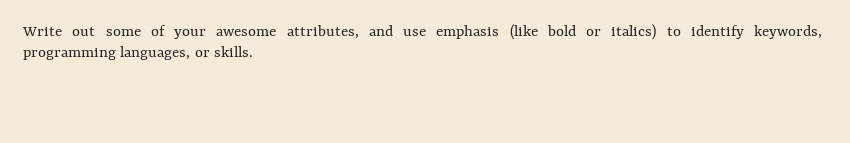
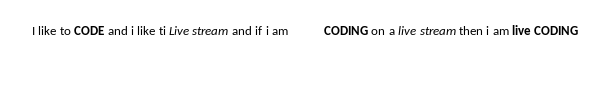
[22,24,822,40] [23,46,254,60] Write out some of your awesome attributes, and use emphasis (like bold or italics) to identify keywords, programming languages, or skills. -> [32,25,579,35] I like to CODE and i like ti Live stream and if i am CODING on a live stream then i am live CODING

